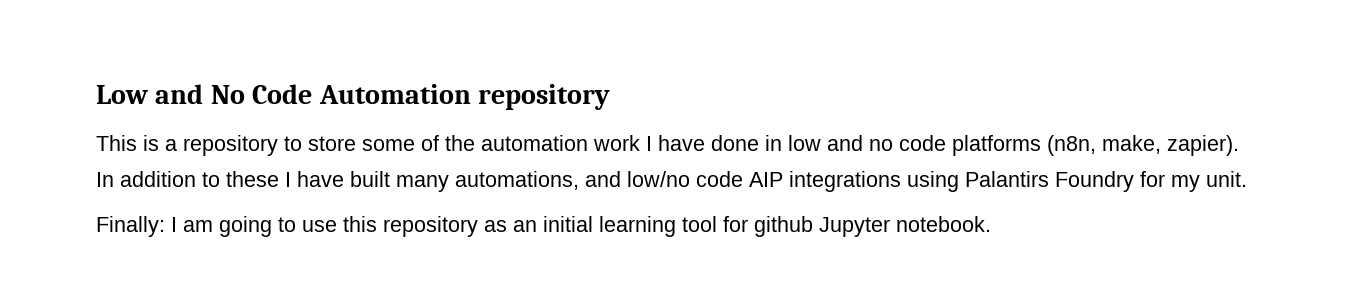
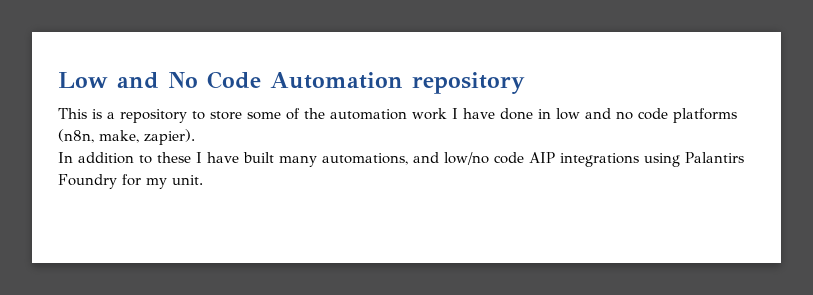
[96,216,991,237] // Finally: I am going to use this repository as an initial learning tool for github Jupyter notebook. -> (203, 180) none

